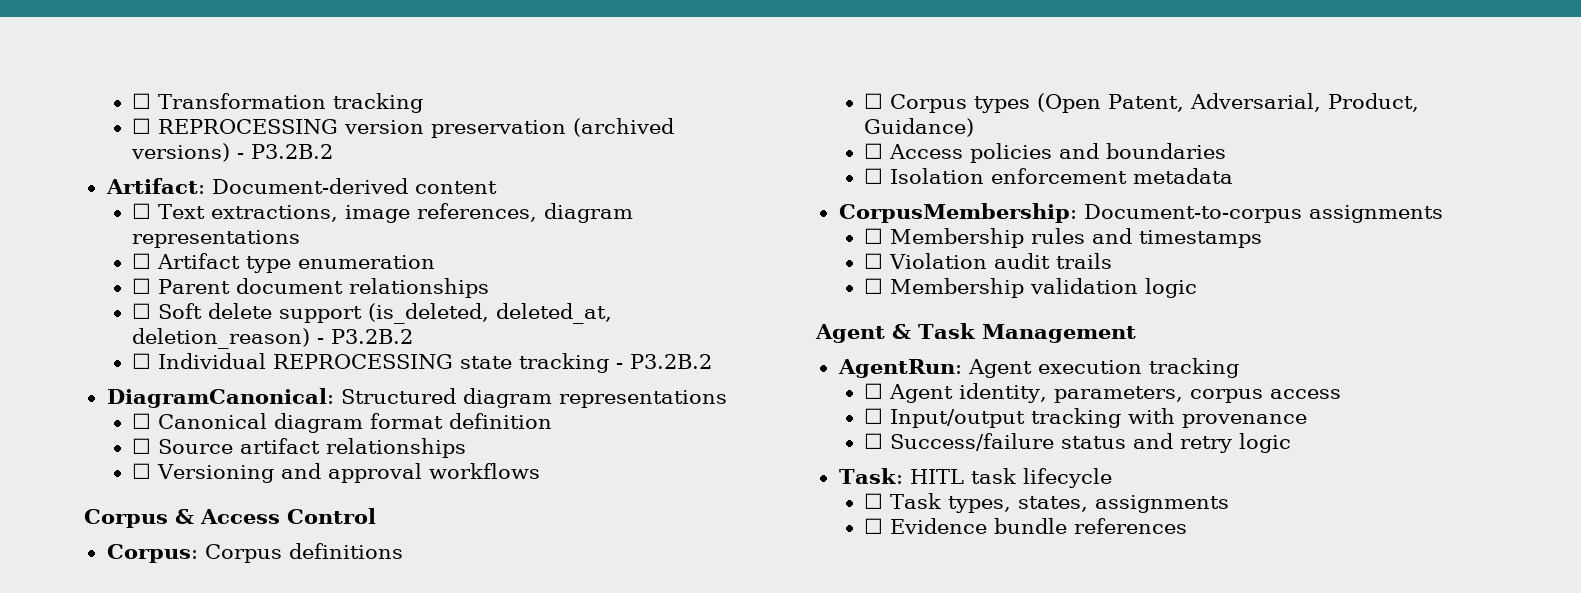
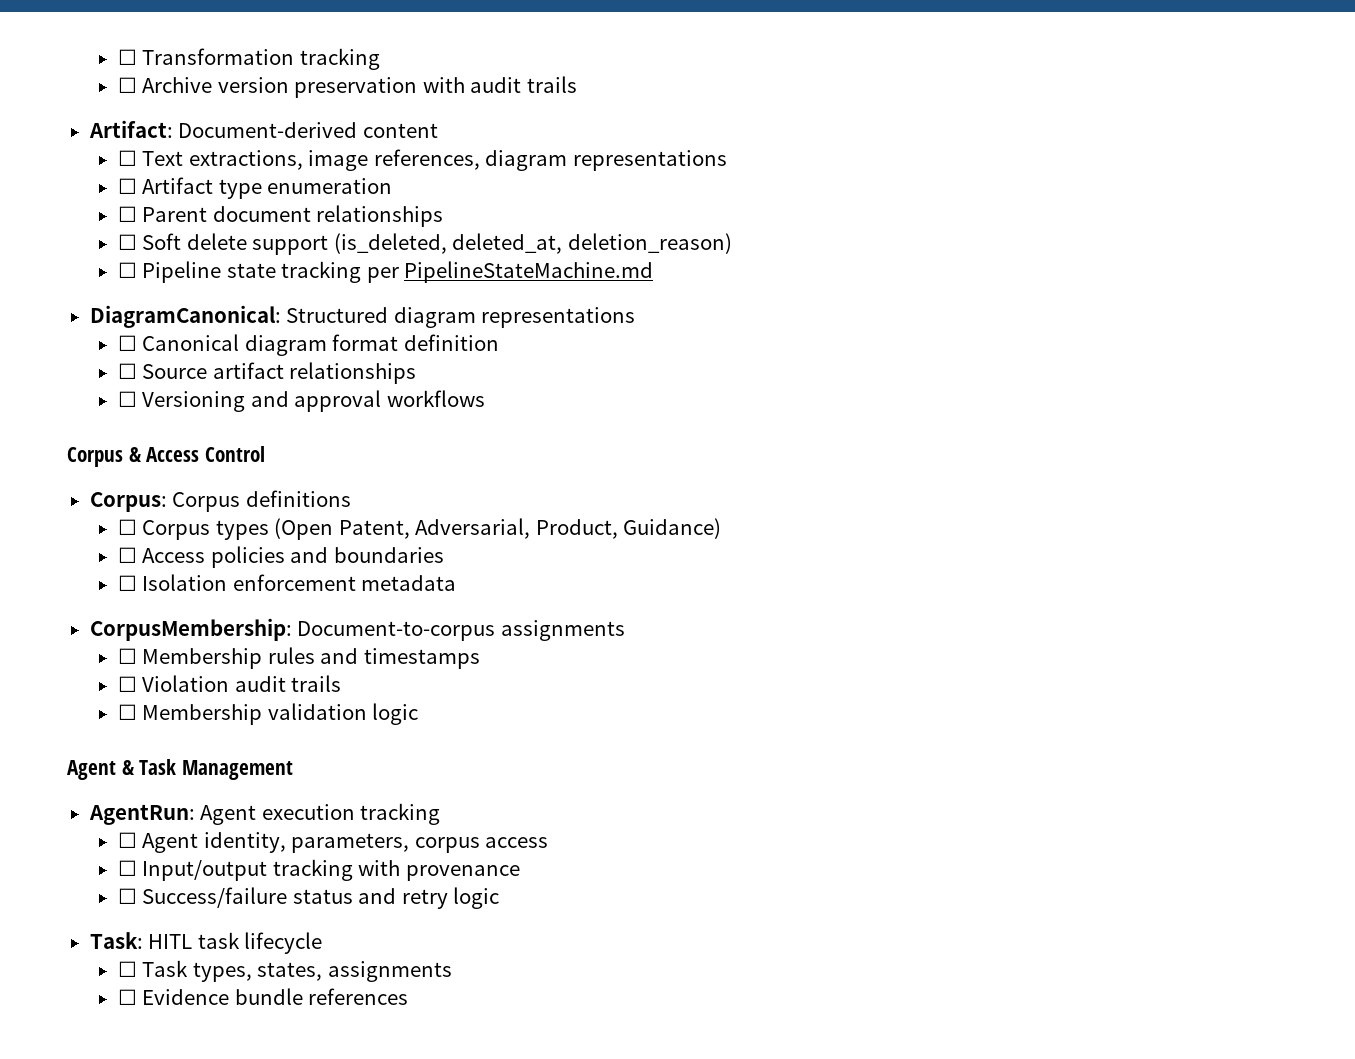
[158,119,339,134] REPROCESSING -> [142,77,213,93] Archive
[573,118,675,137] [131,143,334,162] (archived versions) - P3.2B.2 -> [422,76,577,93] with audit trails
[317,329,414,344] [132,353,713,373] - P3.2B.2 // ☐ Individual REPROCESSING state tracking - P3.2B.2 -> [117,261,654,283] // ☐ Pipeline state tracking per PipelineStateMachine.md

